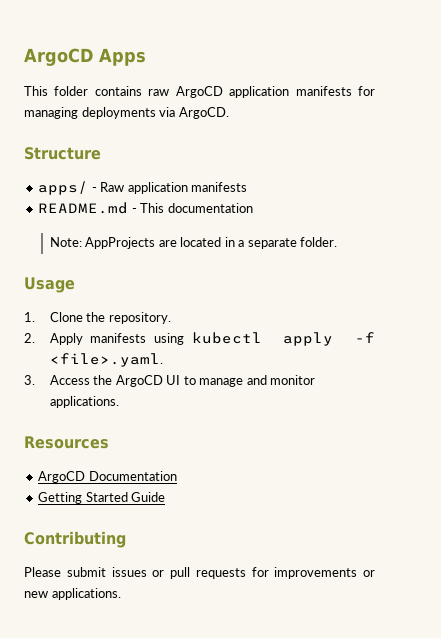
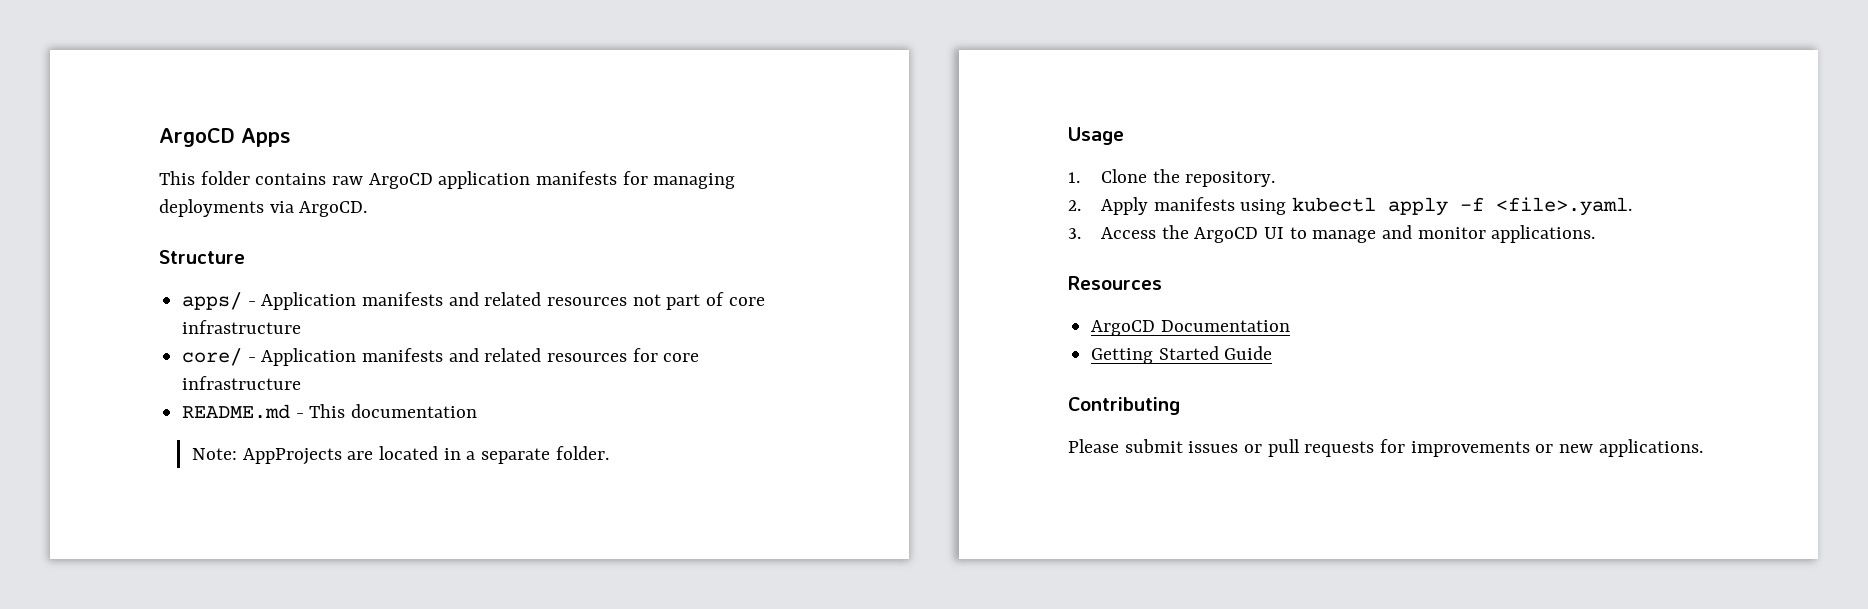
[100,182,248,194] Raw application manifests -> [261,292,765,310] [182,320,302,334] [182,348,700,366] [182,376,302,390] Application manifests and related resources not part of core infrastructure // core/ - Application manifests and related resources for core infrastructure

